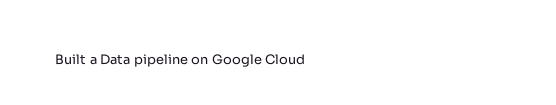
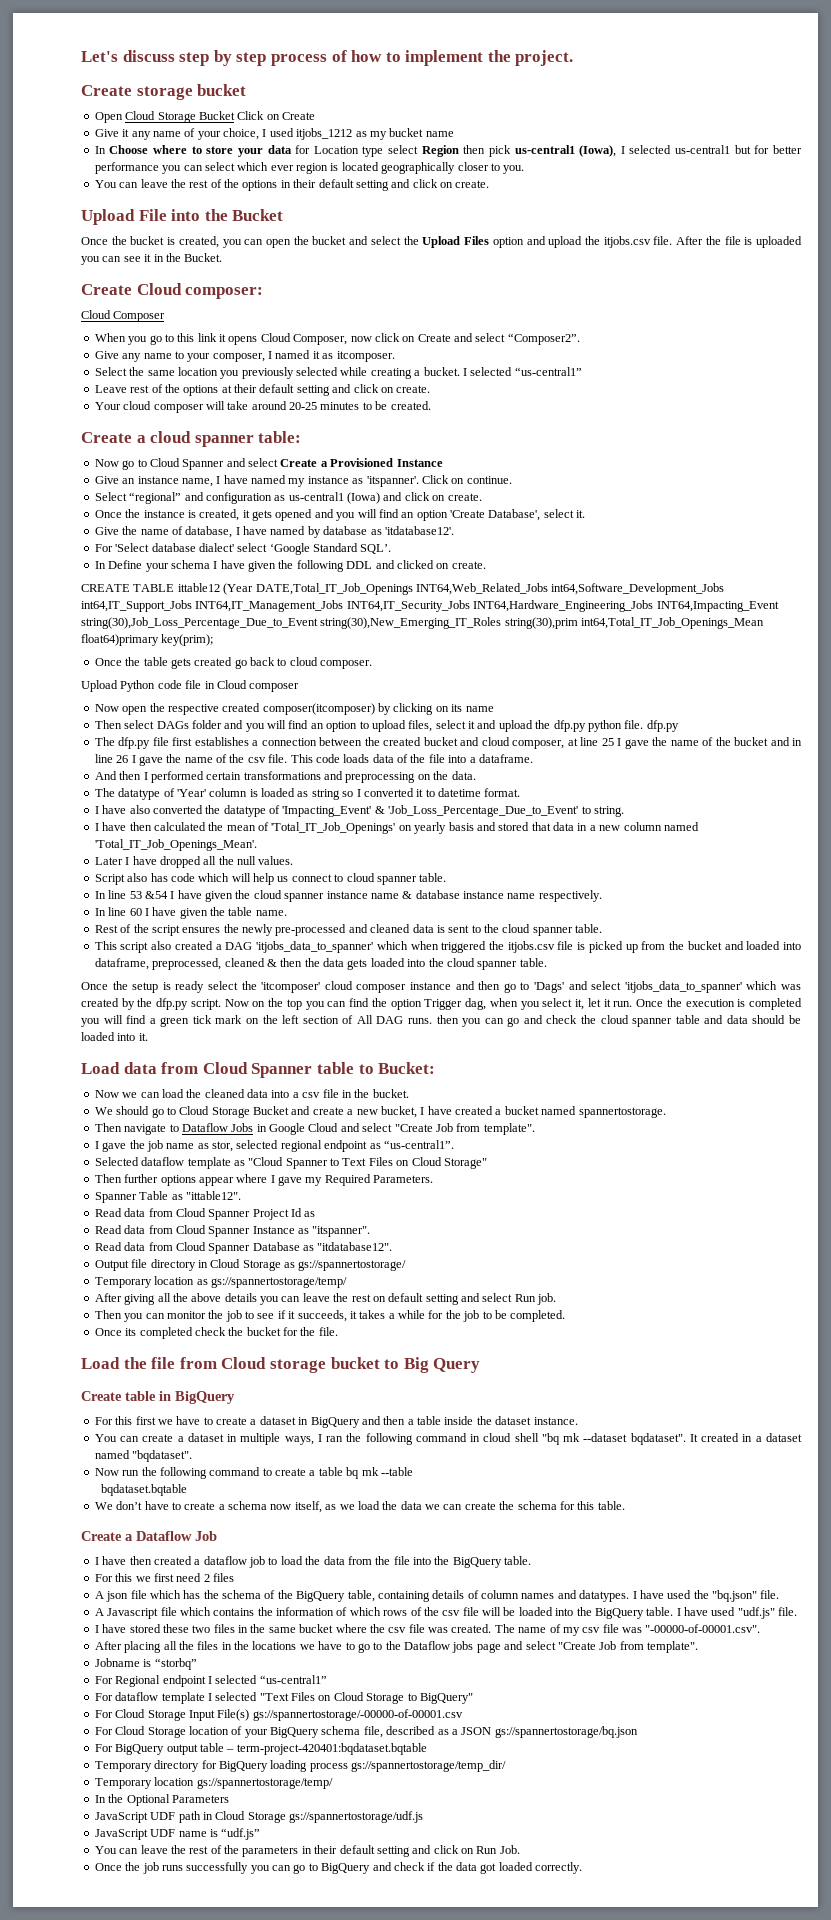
[55,54,306,67] Built a Data pipeline on Google Cloud -> [81,50,574,66] [81,84,247,100] [94,111,315,123] [94,128,454,140] [94,145,803,157] [94,162,525,174] [94,179,490,191] [81,209,284,225] [81,236,803,248] [81,253,223,265] [81,283,264,299] [81,310,166,322] [94,333,580,345] [94,350,395,362] [94,367,582,379] [94,384,431,396] [94,401,431,413] [81,431,302,447] [94,458,443,470] [94,475,512,487] [94,492,482,504] [94,509,586,521] [94,526,454,538] [94,543,392,555] [94,560,486,572] [81,583,725,595] [81,600,779,612] [81,617,765,629] [81,634,214,646] [94,657,373,669] [81,680,300,692] [94,703,494,715] [94,720,679,732] [94,737,803,749] [94,754,533,766] [94,771,476,783] [94,788,521,800] [94,805,624,817] [94,822,699,834] [94,839,257,851] [94,856,294,868] [94,873,447,885] [94,890,602,902] [94,907,287,919] [94,924,603,936] [94,941,802,953] [94,958,547,970] [81,981,802,993] [81,998,803,1010] [81,1015,801,1027] [81,1032,148,1041] [81,1062,436,1078] [94,1089,409,1098] [94,1106,666,1118] [94,1123,535,1135] [94,1140,454,1152] [94,1157,487,1169] [94,1174,434,1186] [94,1191,241,1203] [94,1208,316,1220] [94,1225,371,1237] [94,1242,393,1254] [94,1259,407,1271] [94,1276,347,1288] [94,1293,557,1305] [94,1310,566,1322] [94,1327,338,1339] [81,1357,481,1373] [81,1391,235,1404] [94,1416,578,1428] [94,1433,802,1445] [94,1450,193,1462] [94,1467,413,1479] [100,1484,187,1496] [94,1501,625,1513] [81,1531,217,1541] [94,1556,532,1568] [94,1573,234,1582] [94,1590,780,1602] [94,1607,798,1619] [94,1624,761,1636] [94,1641,698,1653] [94,1658,197,1670] [94,1675,327,1687] [94,1692,473,1704] [94,1709,463,1721] [94,1726,638,1738] [94,1743,427,1755] [94,1760,506,1772] [94,1777,333,1789] [94,1794,229,1806] [94,1811,423,1823] [94,1828,261,1840] [94,1845,520,1857] [94,1862,583,1874] Let's discuss step by step process of how to implement the project. // Create storage bucket // Open Cloud Storage Bucket Click on Create // Give it any name of your choice, I used itjobs_1212 as my bucket name // In Choose where to store your data for Location type select Region then pick us-central1 (Iowa), I selected us-central1 but for better performance you can select which ever region is located geographically closer to you. // You can leave the rest of the options in their default setting and click on create. // Upload File into the Bucket // Once the bucket is created, you can open the bucket and select the Upload Files option and upload the itjobs.csv file. After the file is uploaded you can see it in the Bucket. // Create Cloud composer: // Cloud Composer // When you go to this link it opens Cloud Composer, now click on Create and select “Composer2”. // Give any name to your composer, I named it as itcomposer. // Select the same location you previously selected while creating a bucket. I selected “us-central1” // Leave rest of the options at their default setting and click on create. // Your cloud composer will take around 20-25 minutes to be created. // Create a cloud spanner table: // Now go to Cloud Spanner and select Create a Provisioned Instance // Give an instance name, I have named my instance as 'itspanner'. Click on continue. // Select “regional” and configuration as us-central1 (Iowa) and click on create. // Once the instance is created, it gets opened and you will find an option 'Create Database', select it. // Give the name of database, I have named by database as 'itdatabase12'. // For 'Select database dialect' select ‘Google Standard SQL’. // In Define your schema I have given the following DDL and clicked on create. // CREATE TABLE ittable12 (Year DATE,Total_IT_Job_Openings INT64,Web_Related_Jobs int64,Software_Development_Jobs int64,IT_Support_Jobs INT64,IT_Management_Jobs INT64,IT_Security_Jobs INT64,Hardware_Engineering_Jobs INT64,Impacting_Event string(30),Job_Loss_Percentage_Due_to_Event string(30),New_Emerging_IT_Roles string(30),prim int64,Total_IT_Job_Openings_Mean float64)primary key(prim); // Once the table gets created go back to cloud composer. // Upload Python code file in Cloud composer // Now open the respective created composer(itcomposer) by clicking on its name // Then select DAGs folder and you will find an option to upload files, select it and upload the dfp.py python file. dfp.py // The dfp.py file first establishes a connection between the created bucket and cloud composer, at line 25 I gave the name of the bucket and in line 26 I gave the name of the csv file. This code loads data of the file into a dataframe. // And then I performed certain transformations and preprocessing on the data. // The datatype of 'Year' column is loaded as string so I converted it to datetime format. // I have also converted the datatype of 'Impacting_Event' & 'Job_Loss_Percentage_Due_to_Event' to string. // I have then calculated the mean of 'Total_IT_Job_Openings' on yearly basis and stored that data in a new column named 'Total_IT_Job_Openings_Mean'. // Later I have dropped all the null values. // Script also has code which will help us connect to cloud spanner table. // In line 53 &54 I have given the cloud spanner instance name & database instance name respectively. // In line 60 I have given the table name. // Rest of the script ensures the newly pre-processed and cleaned data is sent to the cloud spanner table. // This script also created a DAG 'itjobs_data_to_spanner' which when triggered the itjobs.csv file is picked up from the bucket and loaded into dataframe, preprocessed, cleaned & then the data gets loaded into the cloud spanner table. // Once the setup is ready select the 'itcomposer' cloud composer instance and then go to 'Dags' and select 'itjobs_data_to_spanner' which was created by the dfp.py script. Now on the top you can find the option Trigger dag, when you select it, let it run. Once the execution is completed you will find a green tick mark on the left section of All DAG runs. then you can go and check the cloud spanner table and data should be loaded into it. // Load data from Cloud Spanner table to Bucket: // Now we can load the cleaned data into a csv file in the bucket. // We should go to Cloud Storage Bucket and create a new bucket, I have created a bucket named spannertostorage. // Then navigate to Dataflow Jobs in Google Cloud and select "Create Job from template". // I gave the job name as stor, selected regional endpoint as “us-central1”. // Selected dataflow template as "Cloud Spanner to Text Files on Cloud Storage" // Then further options appear where I gave my Required Parameters. // Spanner Table as "ittable12". // Read data from Cloud Spanner Project Id as // Read data from Cloud Spanner Instance as "itspanner". // Read data from Cloud Spanner Database as "itdatabase12". // Output file directory in Cloud Storage as gs://spannertostorage/ // Temporary location as gs://spannertostorage/temp/ // After giving all the above details you can leave the rest on default setting and select Run job. // Then you can monitor the job to see if it succeeds, it takes a while for the job to be completed. // Once its completed check the bucket for the file. // Load the file from Cloud storage bucket to Big Query // Create table in BigQuery // For this first we have to create a dataset in BigQuery and then a table inside the dataset instance. // You can create a dataset in multiple ways, I ran the following command in cloud shell "bq mk --dataset bqdataset". It created in a dataset named "bqdataset". // Now run the following command to create a table bq mk --table // bqdataset.bqtable // We don’t have to create a schema now itself, as we load the data we can create the schema for this table. // Create a Dataflow Job // I have then created a dataflow job to load the data from the file into the BigQuery table. // For this we first need 2 files // A json file which has the schema of the BigQuery table, containing details of column names and datatypes. I have used the "bq.json" file. // A Javascript file which contains the information of which rows of the csv file will be loaded into the BigQuery table. I have used "udf.js" file. // I have stored these two files in the same bucket where the csv file was created. The name of my csv file was "-00000-of-00001.csv". // After placing all the files in the locations we have to go to the Dataflow jobs page and select "Create Job from template". // Jobname is “storbq” // For Regional endpoint I selected “us-central1” // For dataflow template I selected "Text Files on Cloud Storage to BigQuery" // For Cloud Storage Input File(s) gs://spannertostorage/-00000-of-00001.csv // For Cloud Storage location of your BigQuery schema file, described as a JSON gs://spannertostorage/bq.json // For BigQuery output table – term-project-420401:bqdataset.bqtable // Temporary directory for BigQuery loading process gs://spannertostorage/temp_dir/ // Temporary location gs://spannertostorage/temp/ // In the Optional Parameters // JavaScript UDF path in Cloud Storage gs://spannertostorage/udf.js // JavaScript UDF name is “udf.js” // You can leave the rest of the parameters in their default setting and click on Run Job. // Once the job runs successfully you can go to BigQuery and check if the data got loaded correctly.

